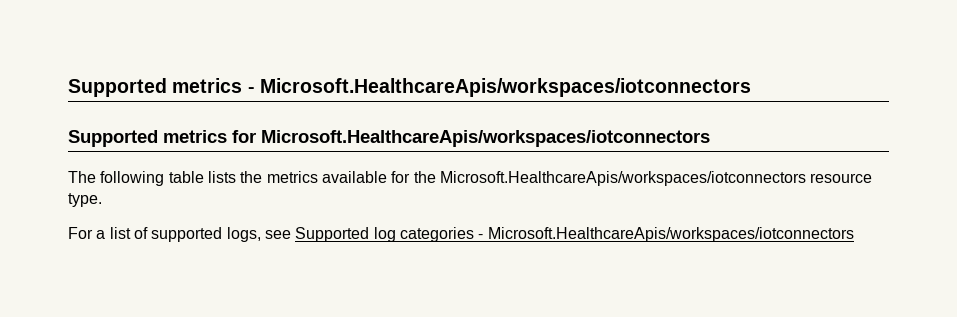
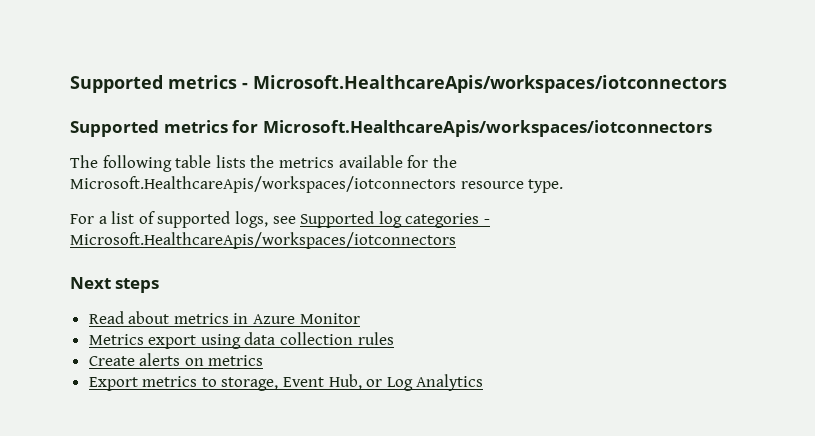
(854, 234) none -> [70,277,160,293] [88,311,360,324] [88,332,394,349] [88,353,264,366] [88,374,484,391] // Next steps // Read about metrics in Azure Monitor // Metrics export using data collection rules // Create alerts on metrics // Export metrics to storage, Event Hub, or Log Analytics

